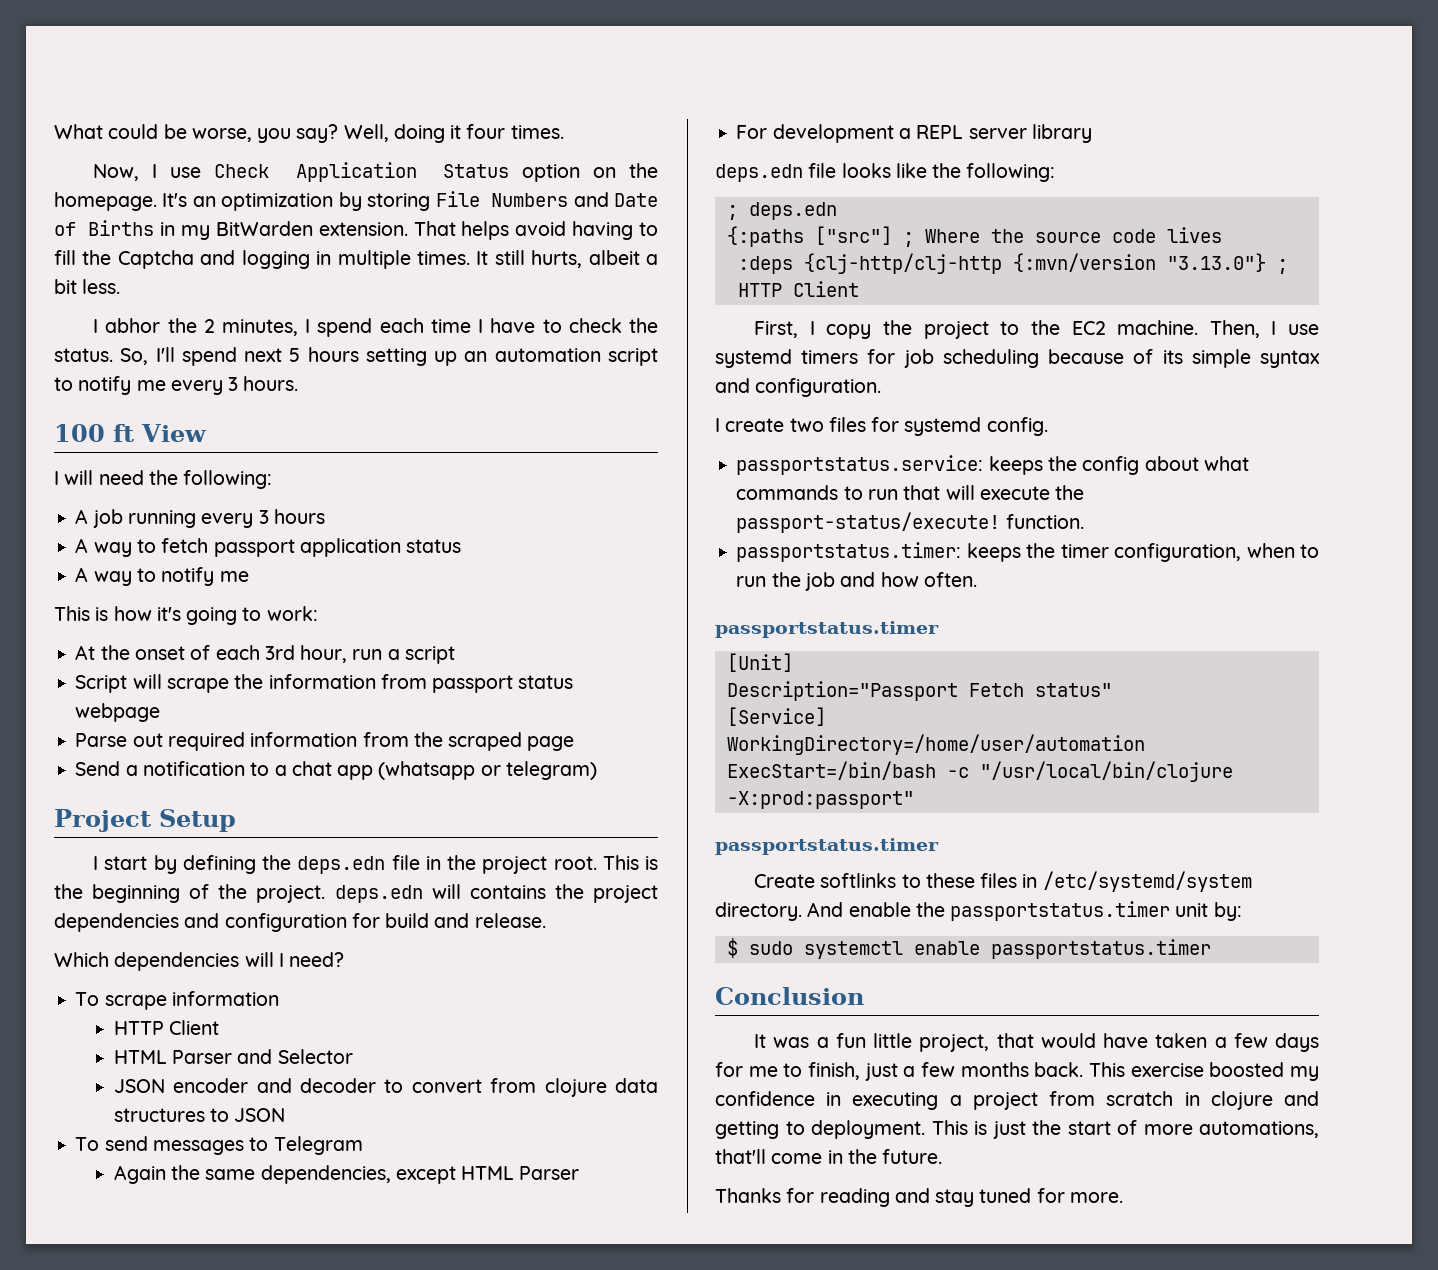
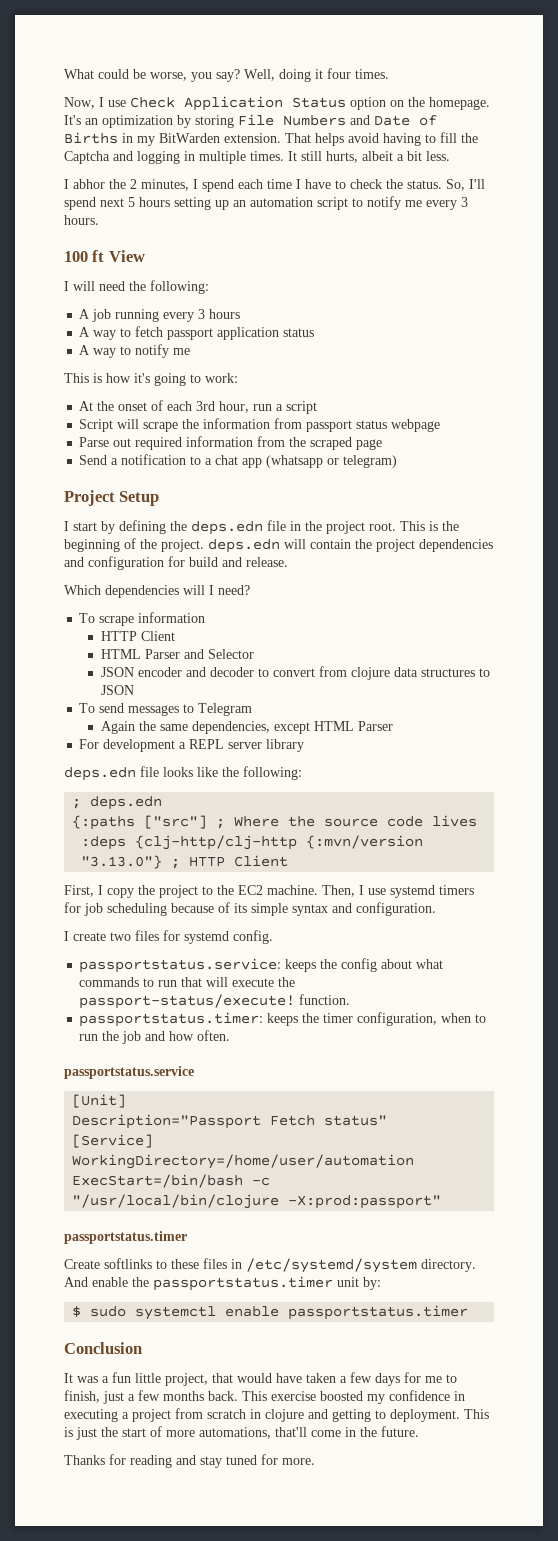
[469,885,546,899] contains -> [310,539,351,549] contain
[715,621,939,638] passportstatus.timer -> [64,1066,194,1079] passportstatus.service

